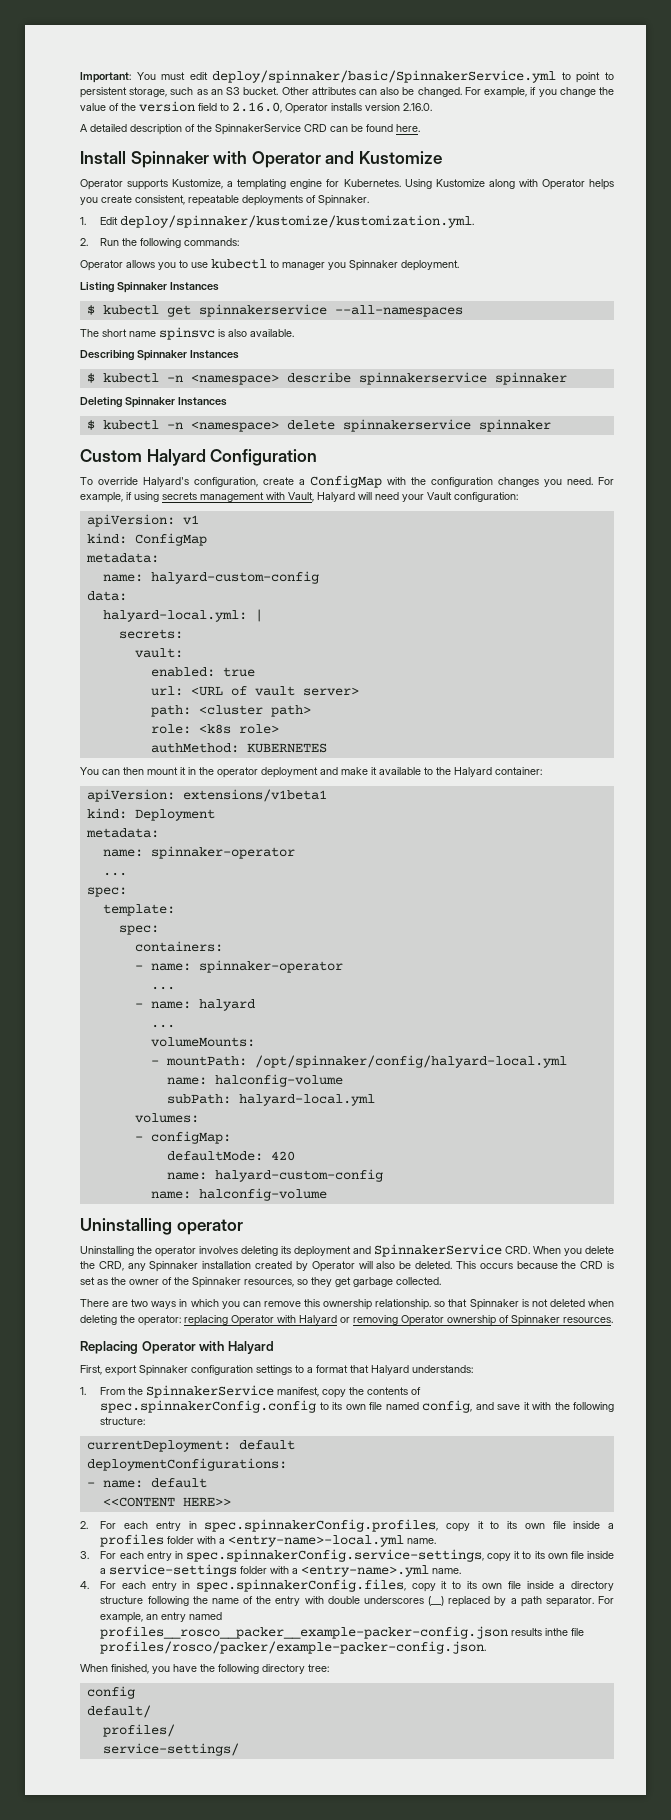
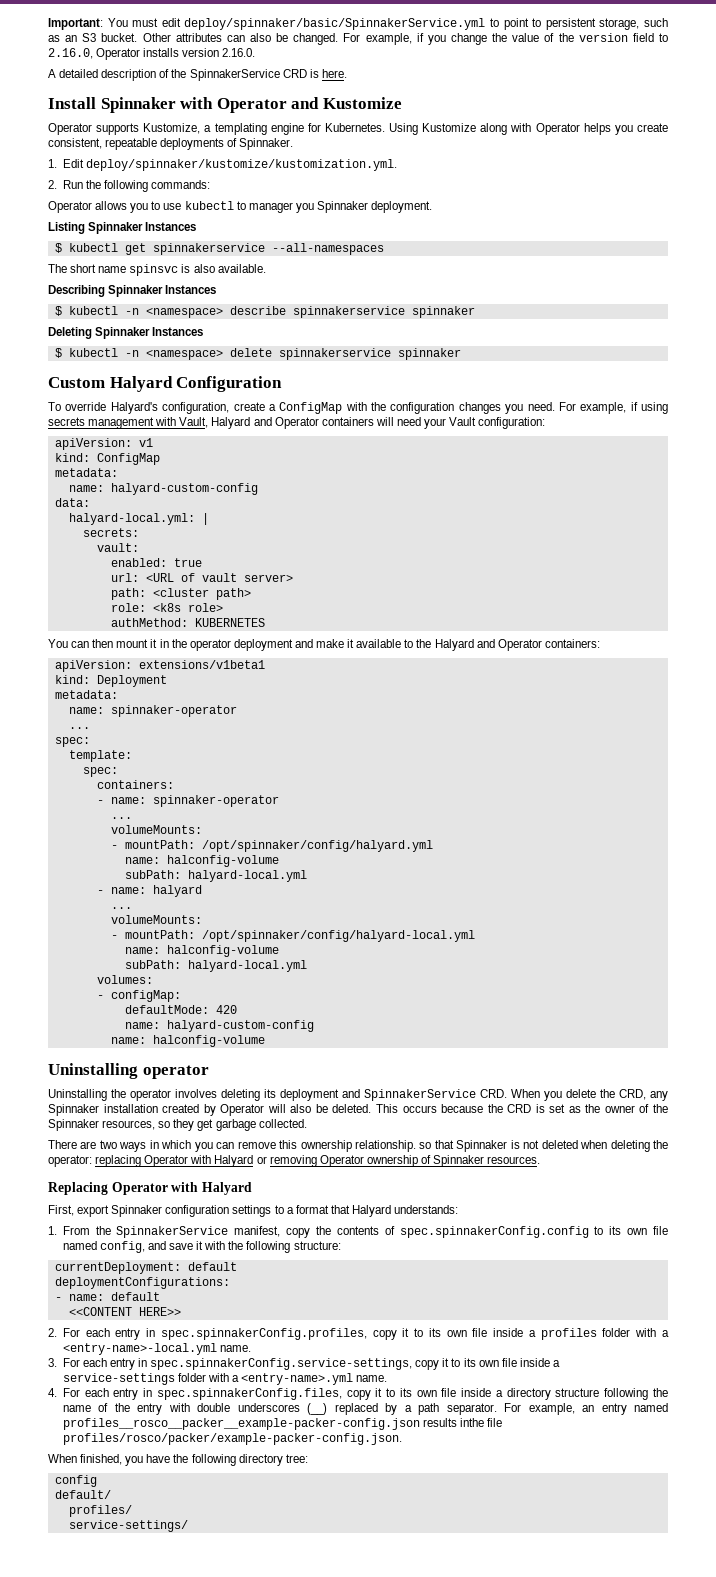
[330,124,393,132] can be found -> [309,69,319,78] is
(355, 497) none -> [253,417,374,429] and Operator containers
[495,767,542,775] container: -> [476,639,600,651] and Operator containers:
(175, 988) none -> [110,825,202,834] [110,840,433,852] [124,855,279,867] [124,870,307,882] // volumeMounts: // - mountPath: /opt/spinnaker/config/halyard.yml // name: halconfig-volume // subPath: halyard-local.yml

